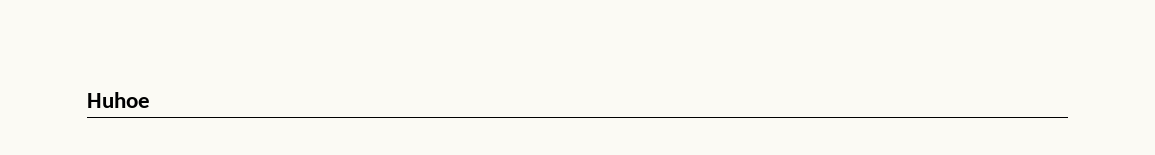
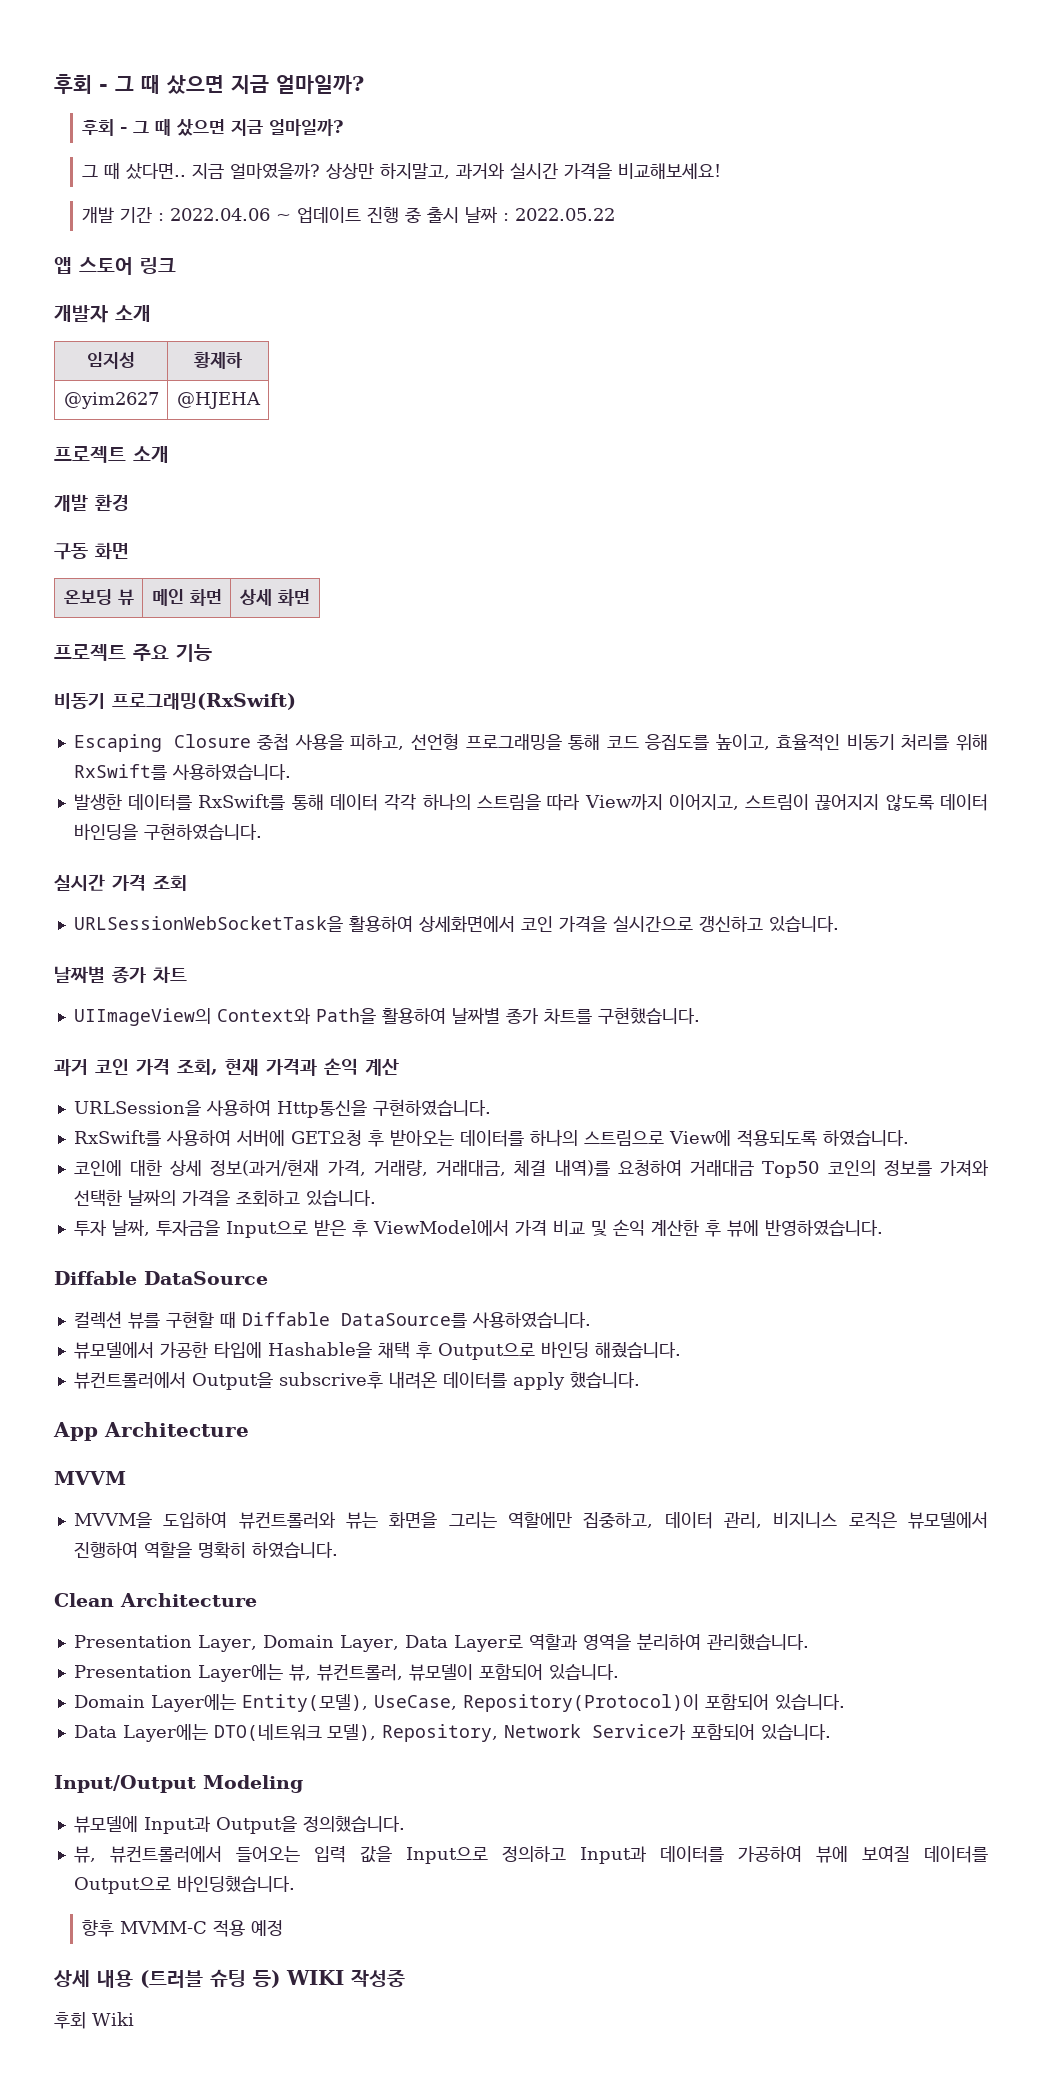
[87,92,150,108] Huhoe -> [54,74,364,94] [82,119,345,136] [82,162,722,179] [82,206,616,223] [54,257,176,275] [54,305,151,323] [87,352,135,369] [194,352,243,369] [63,392,159,409] [176,392,261,409] [54,446,169,463] [54,494,129,512] [54,542,129,560] [63,589,134,605] [151,589,222,606] [239,589,310,606] [54,643,212,662] [54,692,296,710] [73,734,988,752] [73,764,291,780] [73,793,988,811] [73,823,262,840] [54,874,187,891] [73,915,839,933] [54,966,187,983] [73,1007,700,1026] [54,1058,399,1076] [73,1099,491,1118] [73,1129,909,1147] [73,1159,989,1178] [73,1189,376,1207] [73,1219,883,1238] [54,1271,268,1285] [73,1311,591,1329] [73,1341,681,1360] [73,1372,640,1390] [53,1422,249,1441] [54,1471,126,1485] [73,1511,989,1529] [73,1542,338,1559] [54,1593,257,1607] [73,1633,809,1652] [73,1664,619,1682] [73,1694,845,1712] [73,1724,831,1742] [54,1775,303,1793] [73,1816,405,1834] [73,1846,988,1864] [73,1875,295,1894] [82,1920,284,1937] [53,1969,405,1988] [54,2012,134,2029] 후회 - 그 때 샀으면 지금 얼마일까? // 후회 - 그 때 샀으면 지금 얼마일까? // 그 때 샀다면.. 지금 얼마였을까? 상상만 하지말고, 과거와 실시간 가격을 비교해보세요! // 개발 기간 : 2022.04.06 ~ 업데이트 진행 중 출시 날짜 : 2022.05.22 // 앱 스토어 링크 // 개발자 소개 // 임지성 | 황제하 // @yim2627 | @HJEHA // 프로젝트 소개 // 개발 환경 // 구동 화면 // 온보딩 뷰 | 메인 화면 | 상세 화면 // 프로젝트 주요 기능 // 비동기 프로그래밍(RxSwift) // Escaping Closure 중첩 사용을 피하고, 선언형 프로그래밍을 통해 코드 응집도를 높이고, 효율적인 비동기 처리를 위해 RxSwift를 사용하였습니다. // 발생한 데이터를 RxSwift를 통해 데이터 각각 하나의 스트림을 따라 View까지 이어지고, 스트림이 끊어지지 않도록 데이터 바인딩을 구현하였습니다. // 실시간 가격 조회 // URLSessionWebSocketTask을 활용하여 상세화면에서 코인 가격을 실시간으로 갱신하고 있습니다. // 날짜별 종가 차트 // UIImageView의 Context와 Path을 활용하여 날짜별 종가 차트를 구현했습니다. // 과거 코인 가격 조회, 현재 가격과 손익 계산 // URLSession을 사용하여 Http통신을 구현하였습니다. // RxSwift를 사용하여 서버에 GET요청 후 받아오는 데이터를 하나의 스트림으로 View에 적용되도록 하였습니다. // 코인에 대한 상세 정보(과거/현재 가격, 거래량, 거래대금, 체결 내역)를 요청하여 거래대금 Top50 코인의 정보를 가져와 선택한 날짜의 가격을 조회하고 있습니다. // 투자 날짜, 투자금을 Input으로 받은 후 ViewModel에서 가격 비교 및 손익 계산한 후 뷰에 반영하였습니다. // Diffable DataSource // 컬렉션 뷰를 구현할 때 Diffable DataSource를 사용하였습니다. // 뷰모델에서 가공한 타입에 Hashable을 채택 후 Output으로 바인딩 해줬습니다. // 뷰컨트롤러에서 Output을 subscrive후 내려온 데이터를 apply 했습니다. // App Architecture // MVVM // MVVM을 도입하여 뷰컨트롤러와 뷰는 화면을 그리는 역할에만 집중하고, 데이터 관리, 비지니스 로직은 뷰모델에서 진행하여 역할을 명확히 하였습니다. // Clean Architecture // Presentation Layer, Domain Layer, Data Layer로 역할과 영역을 분리하여 관리했습니다. // Presentation Layer에는 뷰, 뷰컨트롤러, 뷰모델이 포함되어 있습니다. // Domain Layer에는 Entity(모델), UseCase, Repository(Protocol)이 포함되어 있습니다. // Data Layer에는 DTO(네트워크 모델), Repository, Network Service가 포함되어 있습니다. // Input/Output Modeling // 뷰모델에 Input과 Output을 정의했습니다. // 뷰, 뷰컨트롤러에서 들어오는 입력 값을 Input으로 정의하고 Input과 데이터를 가공하여 뷰에 보여질 데이터를 Output으로 바인딩했습니다. // 향후 MVMM-C 적용 예정 // 상세 내용 (트러블 슈팅 등) WIKI 작성중 // 후회 Wiki

